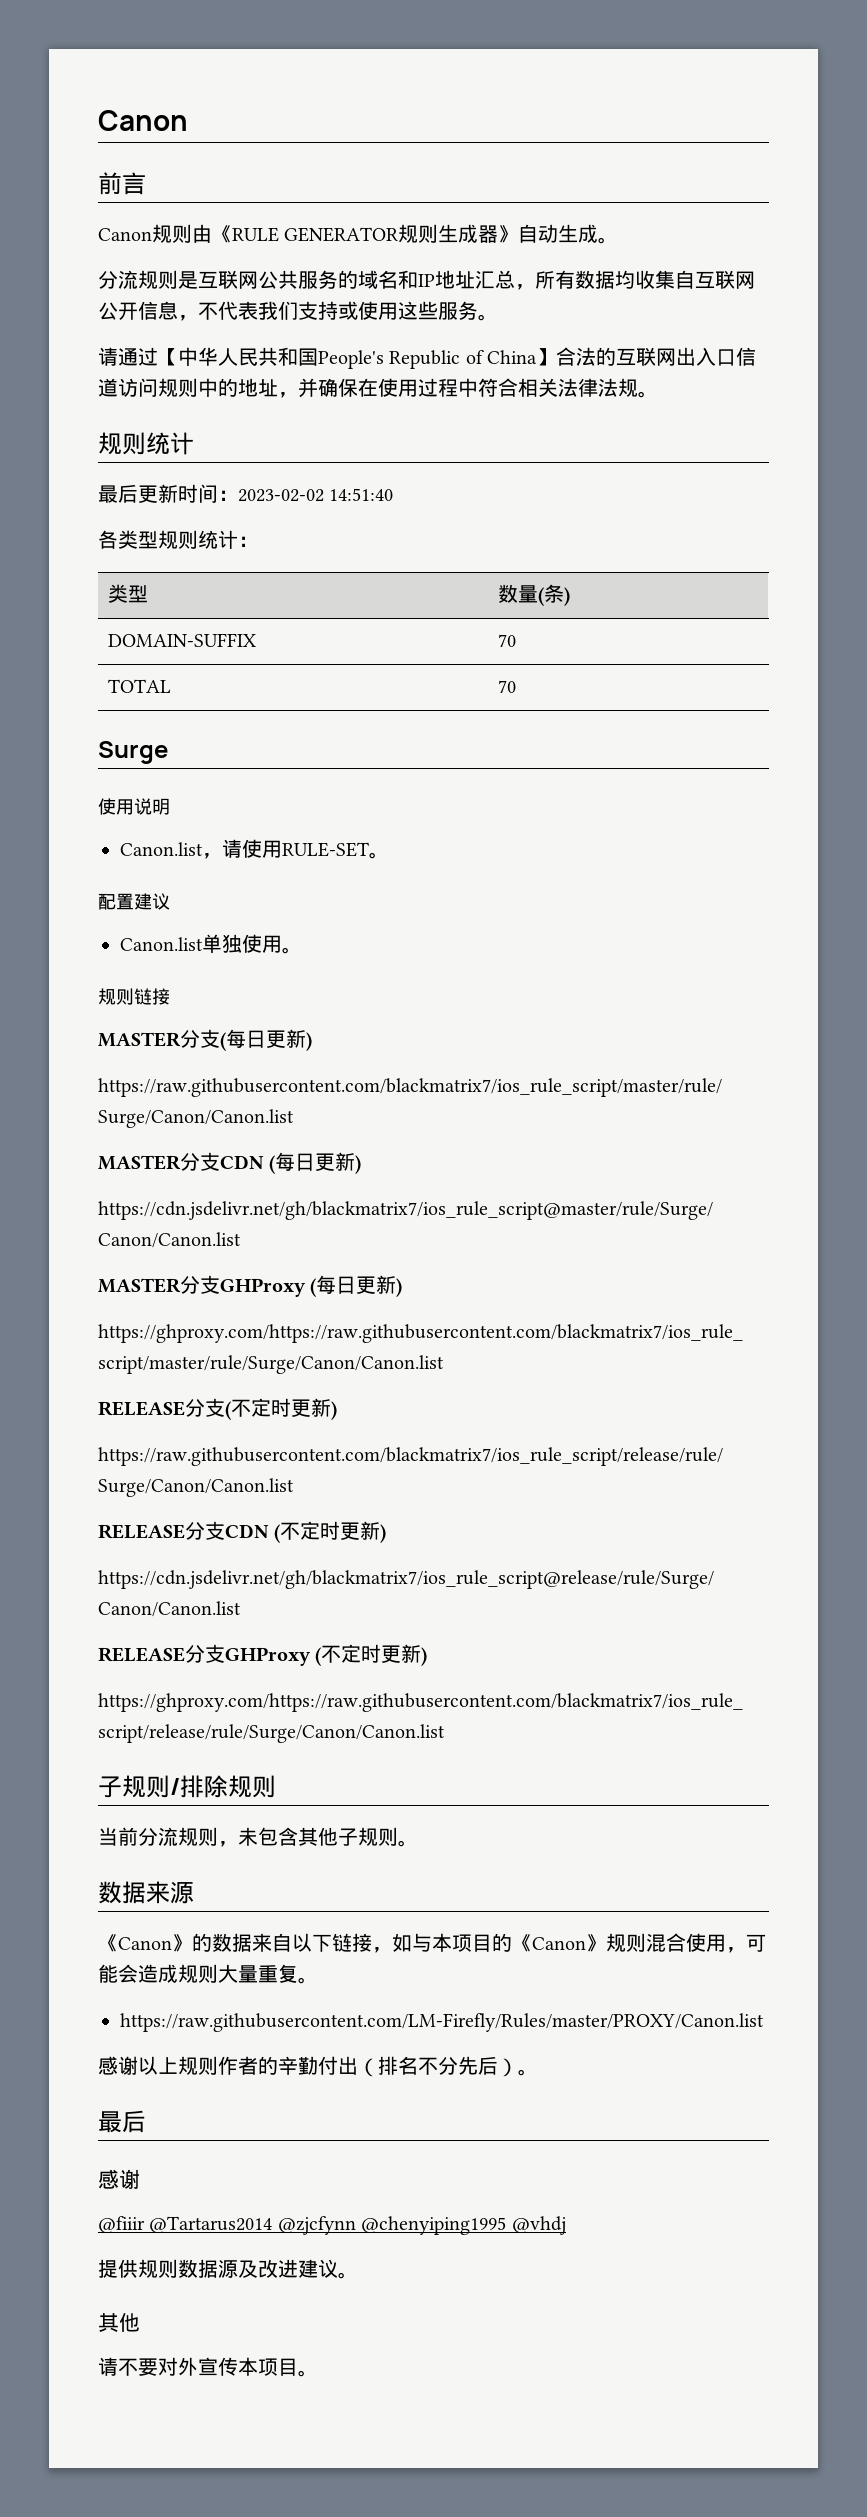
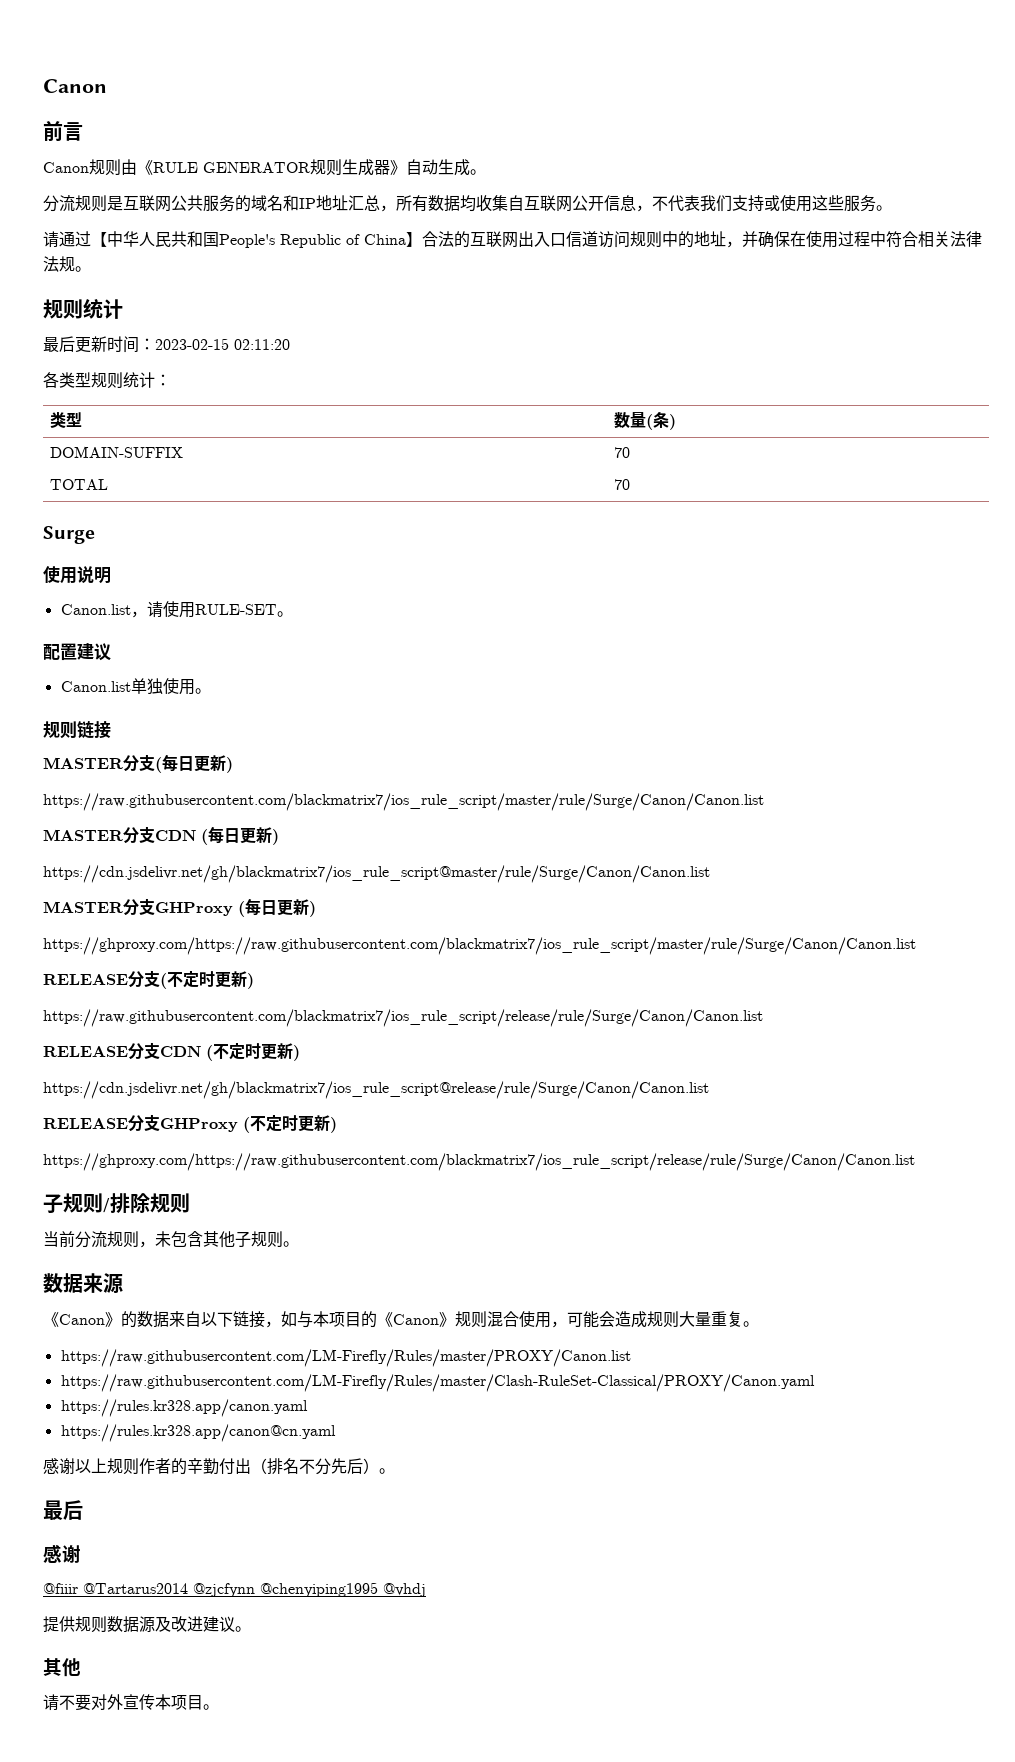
[238,488,394,502] 2023-02-02 14:51:40 -> [155,338,290,350] 2023-02-15 02:11:20
(764, 2022) none -> [60,1374,815,1392] [60,1399,308,1417] [60,1424,336,1442] // https://raw.githubusercontent.com/LM-Firefly/Rules/master/Clash-RuleSet-Classical/PROXY/Canon.yaml // https://rules.kr328.app/canon.yaml // https://rules.kr328.app/canon@cn.yaml

